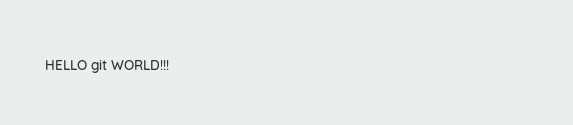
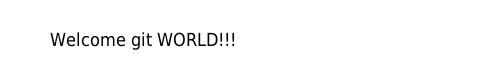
[45,60,87,70] HELLO -> [50,32,126,47] Welcome

